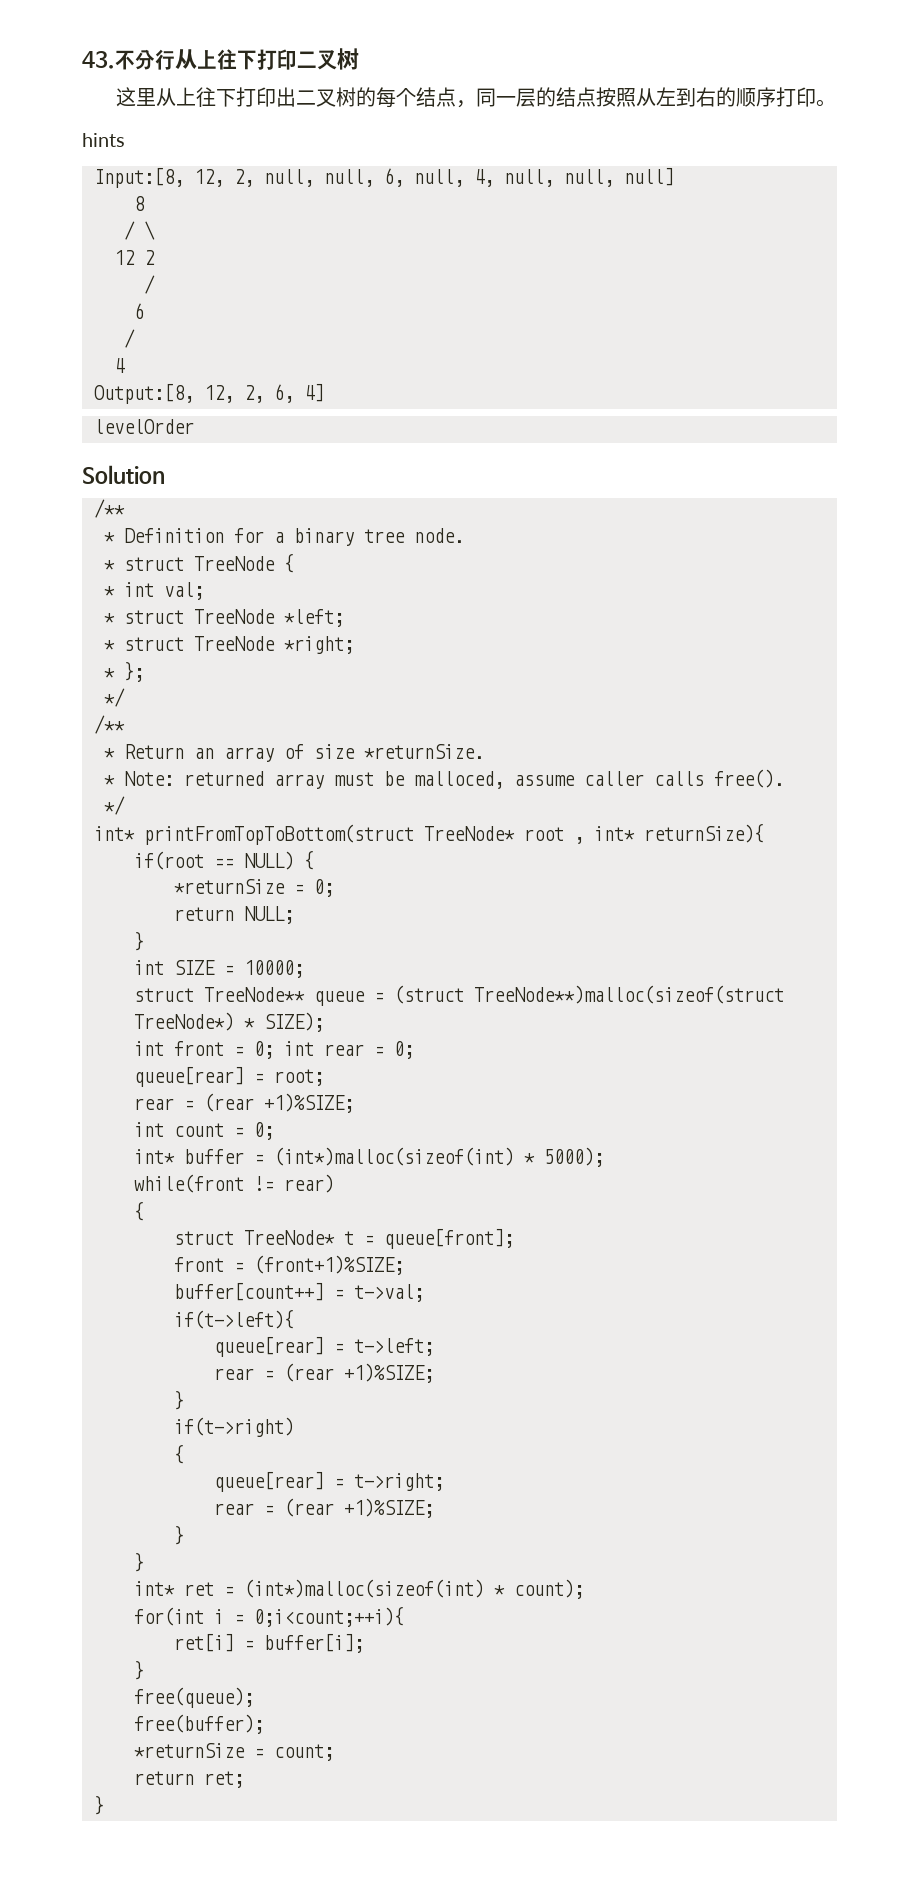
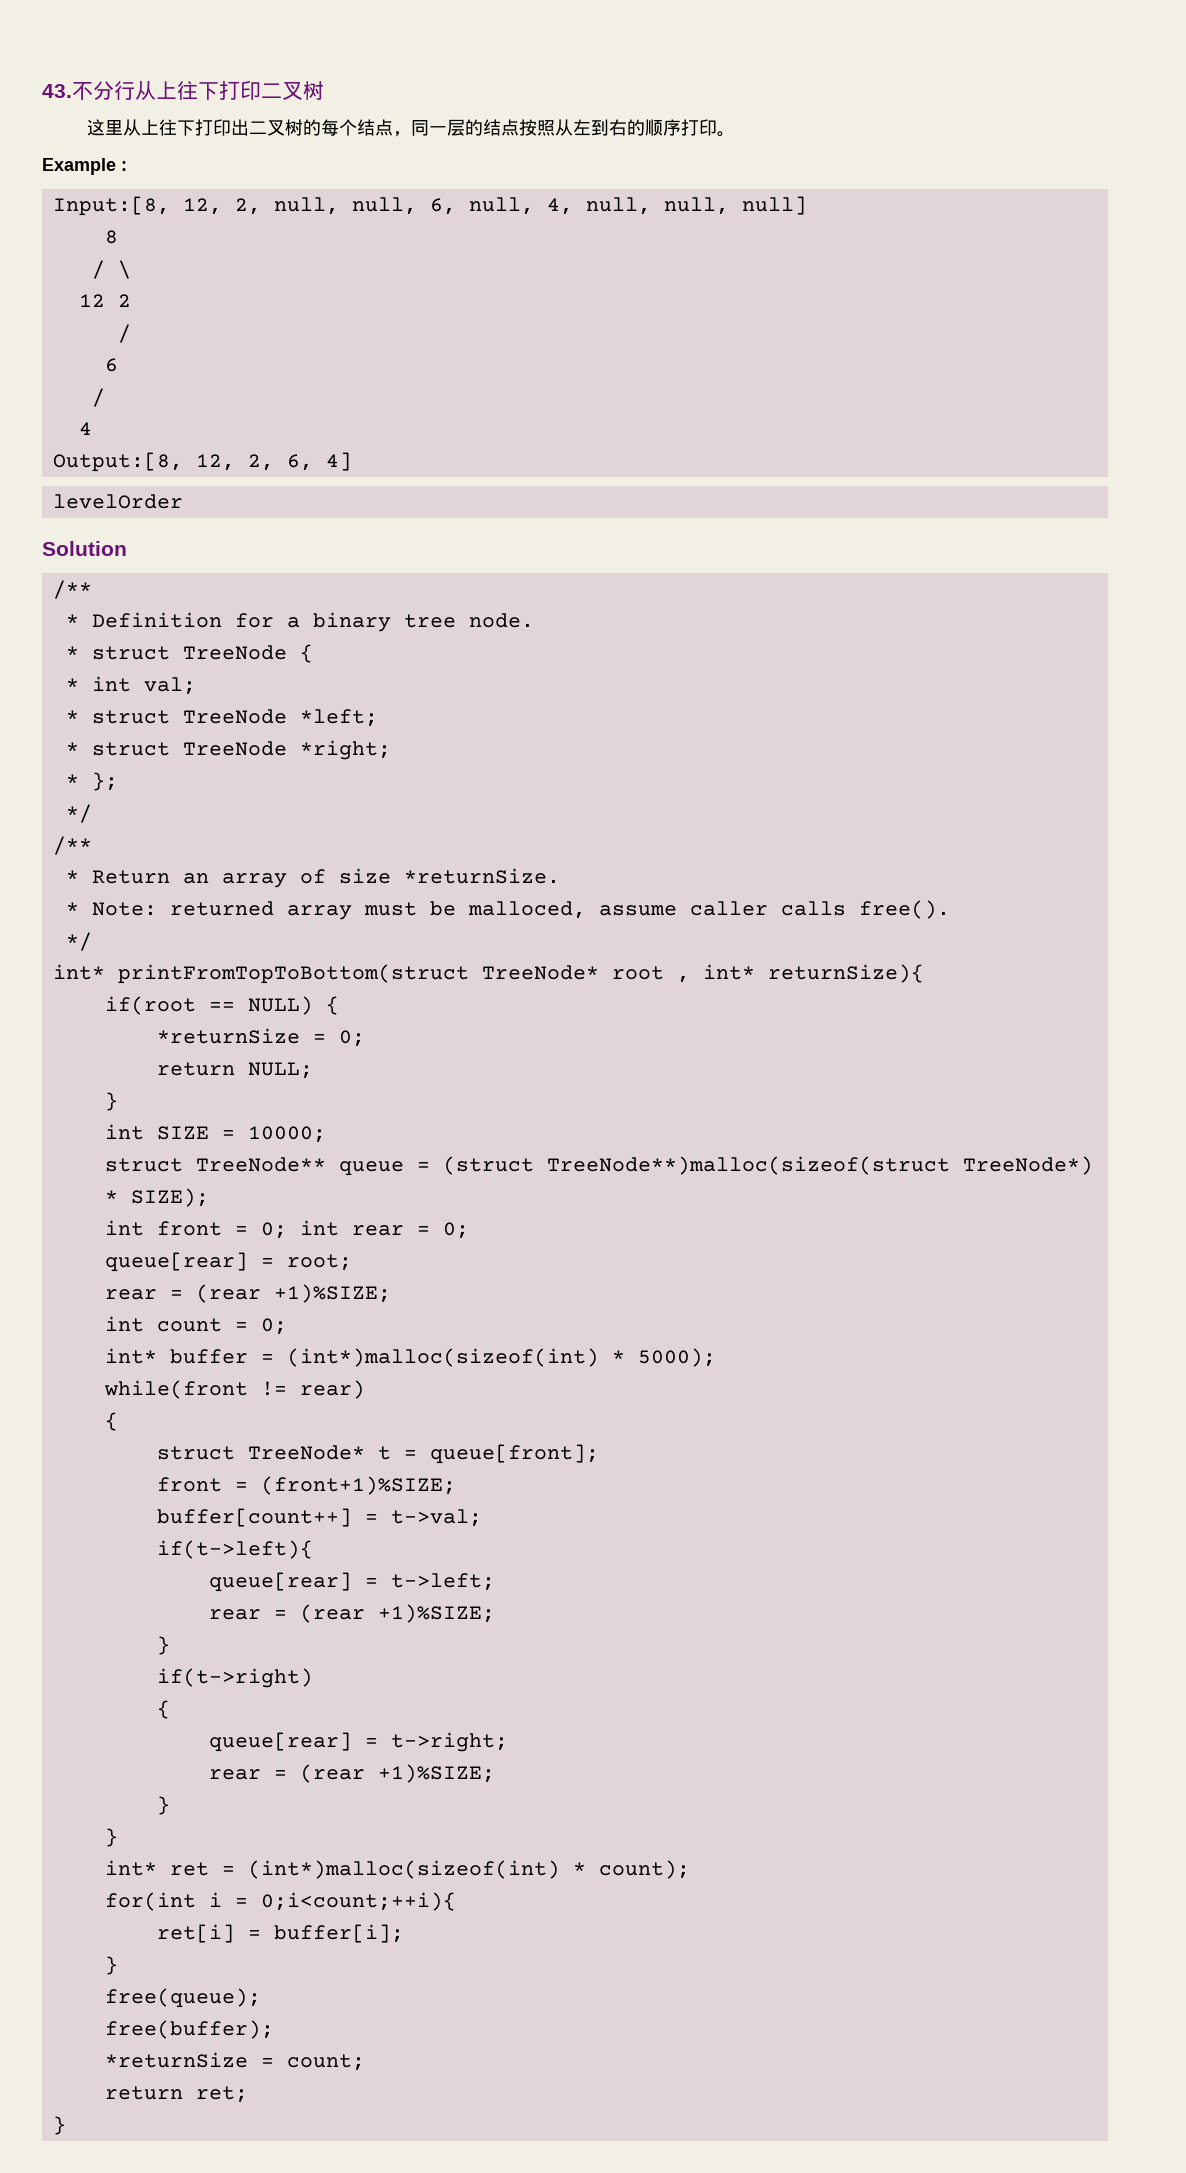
[82,133,125,147] hints -> [42,158,127,175] Example :

